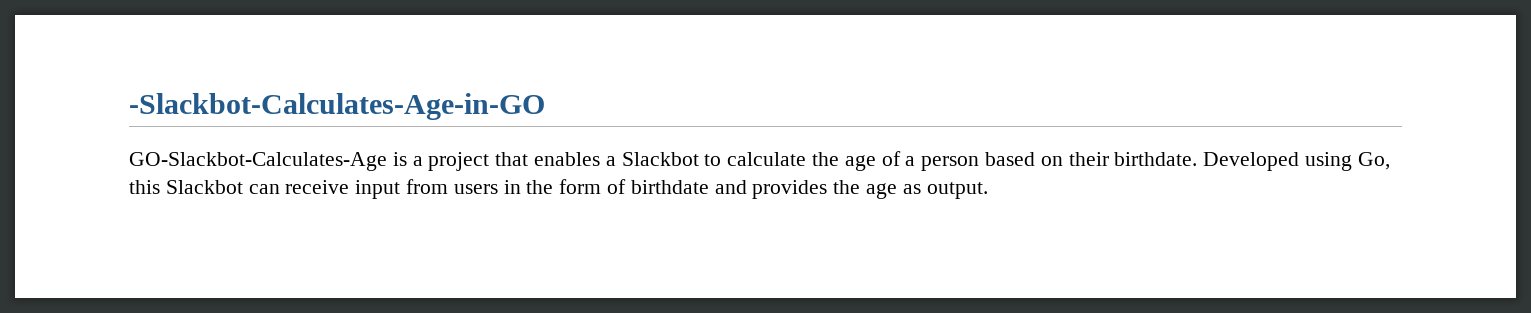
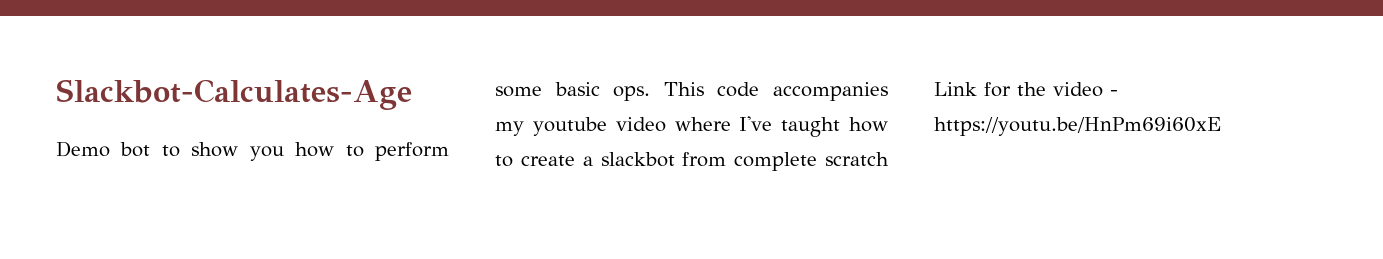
[129,93,545,120] [129,151,1390,171] [129,179,988,199] -Slackbot-Calculates-Age-in-GO // GO-Slackbot-Calculates-Age is a project that enables a Slackbot to calculate the age of a person based on their birthdate. Developed using Go, this Slackbot can receive input from users in the form of birthdate and provides the age as output. -> [56,79,412,110] [56,141,449,161] [495,82,888,101] [495,116,888,137] [495,152,889,171] [934,82,1118,97] [934,117,1221,136] Slackbot-Calculates-Age // Demo bot to show you how to perform some basic ops. This code accompanies my youtube video where I've taught how to create a slackbot from complete scratch Link for the video - https://youtu.be/HnPm69i60xE

